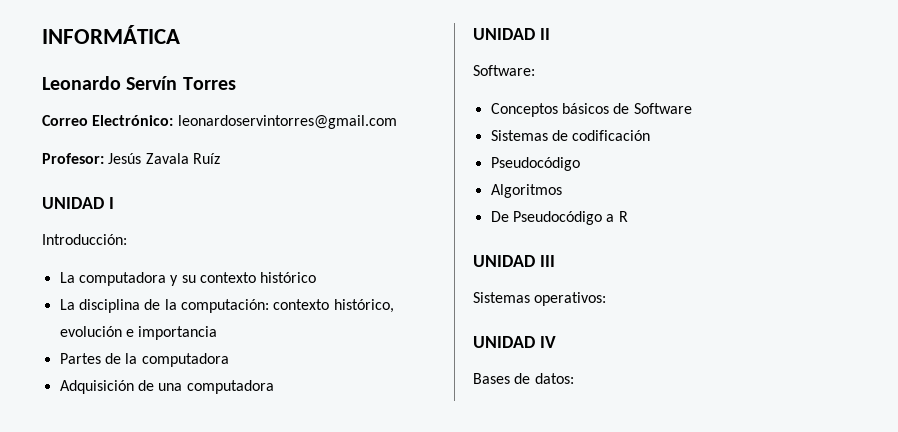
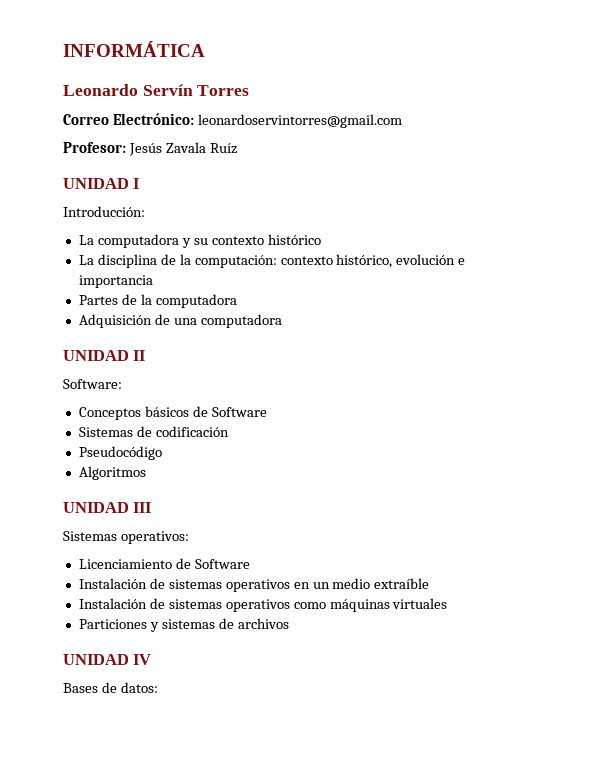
[490,211,628,225] // De Pseudocódigo a R -> (146, 473) none
(607, 299) none -> [78,558,250,569] [78,578,430,592] [78,598,448,612] [78,618,289,632] // Licenciamiento de Software // Instalación de sistemas operativos en un medio extraíble // Instalación de sistemas operativos como máquinas virtuales // Particiones y sistemas de archivos

